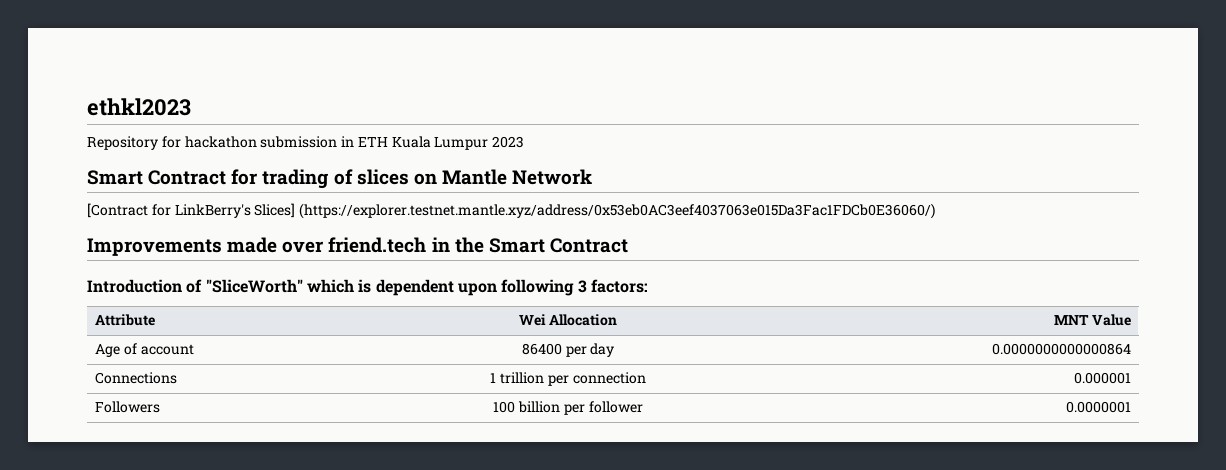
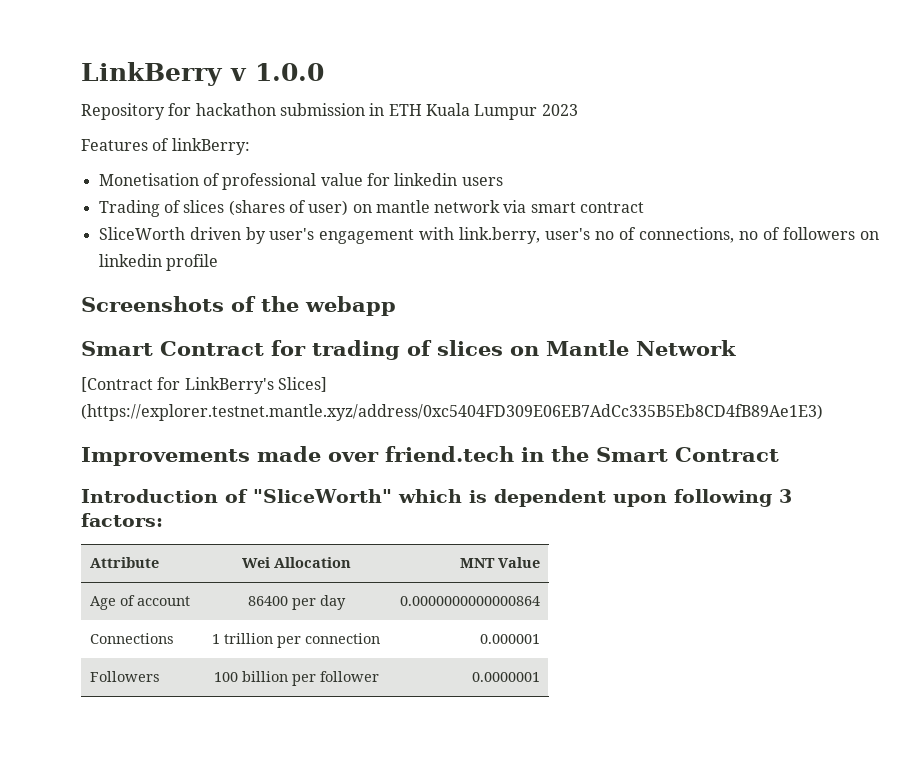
[87,98,191,116] ethkl2023 -> [81,62,324,86] LinkBerry v 1.0.0
(525, 142) none -> [81,138,250,155] [98,173,503,190] [98,200,645,217] [98,227,879,244] [98,254,218,271] [81,296,396,316] // Features of linkBerry: // Monetisation of professional value for linkedin users // Trading of slices (shares of user) on mantle network via smart contract // SliceWorth driven by user's engagement with link.berry, user's no of connections, no of followers on linkedin profile // Screenshots of the webapp
[299,203,936,219] (https://explorer.testnet.mantle.xyz/address/0x53eb0AC3eef4037063e015Da3Fac1FDCb0E36060/) -> [81,404,823,421] (https://explorer.testnet.mantle.xyz/address/0xc5404FD309E06EB7AdCc335B5Eb8CD4fB89Ae1E3)

